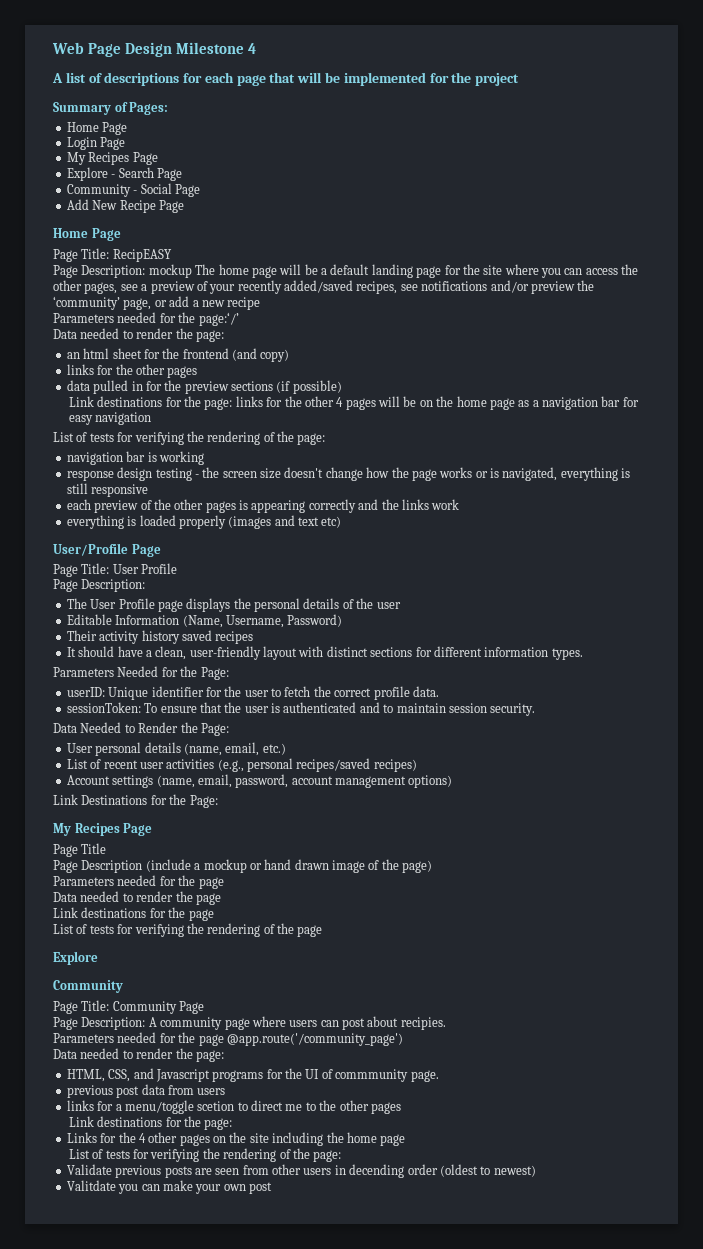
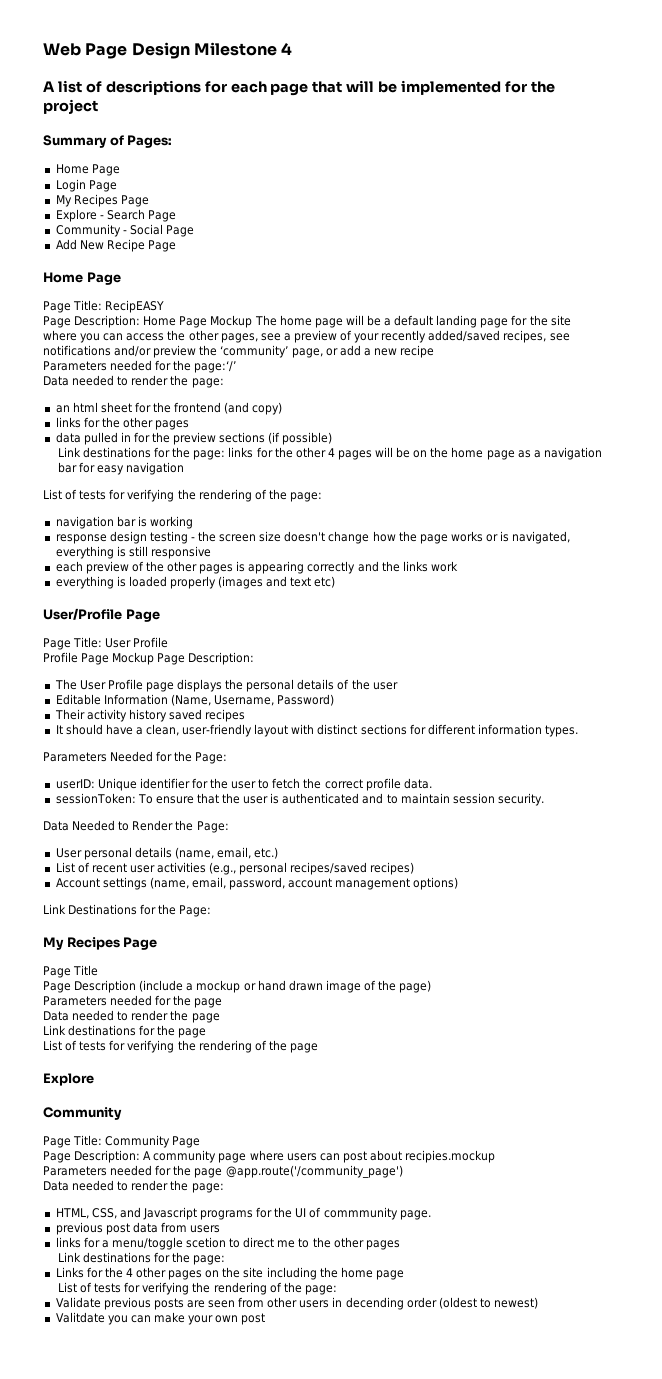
[148,264,192,278] mockup -> [143,315,253,328] Home Page Mockup
(178, 568) none -> [43,652,155,665] Profile Page Mockup
[400,1017,446,1030] recipies. -> [405,1150,496,1163] recipies.mockup

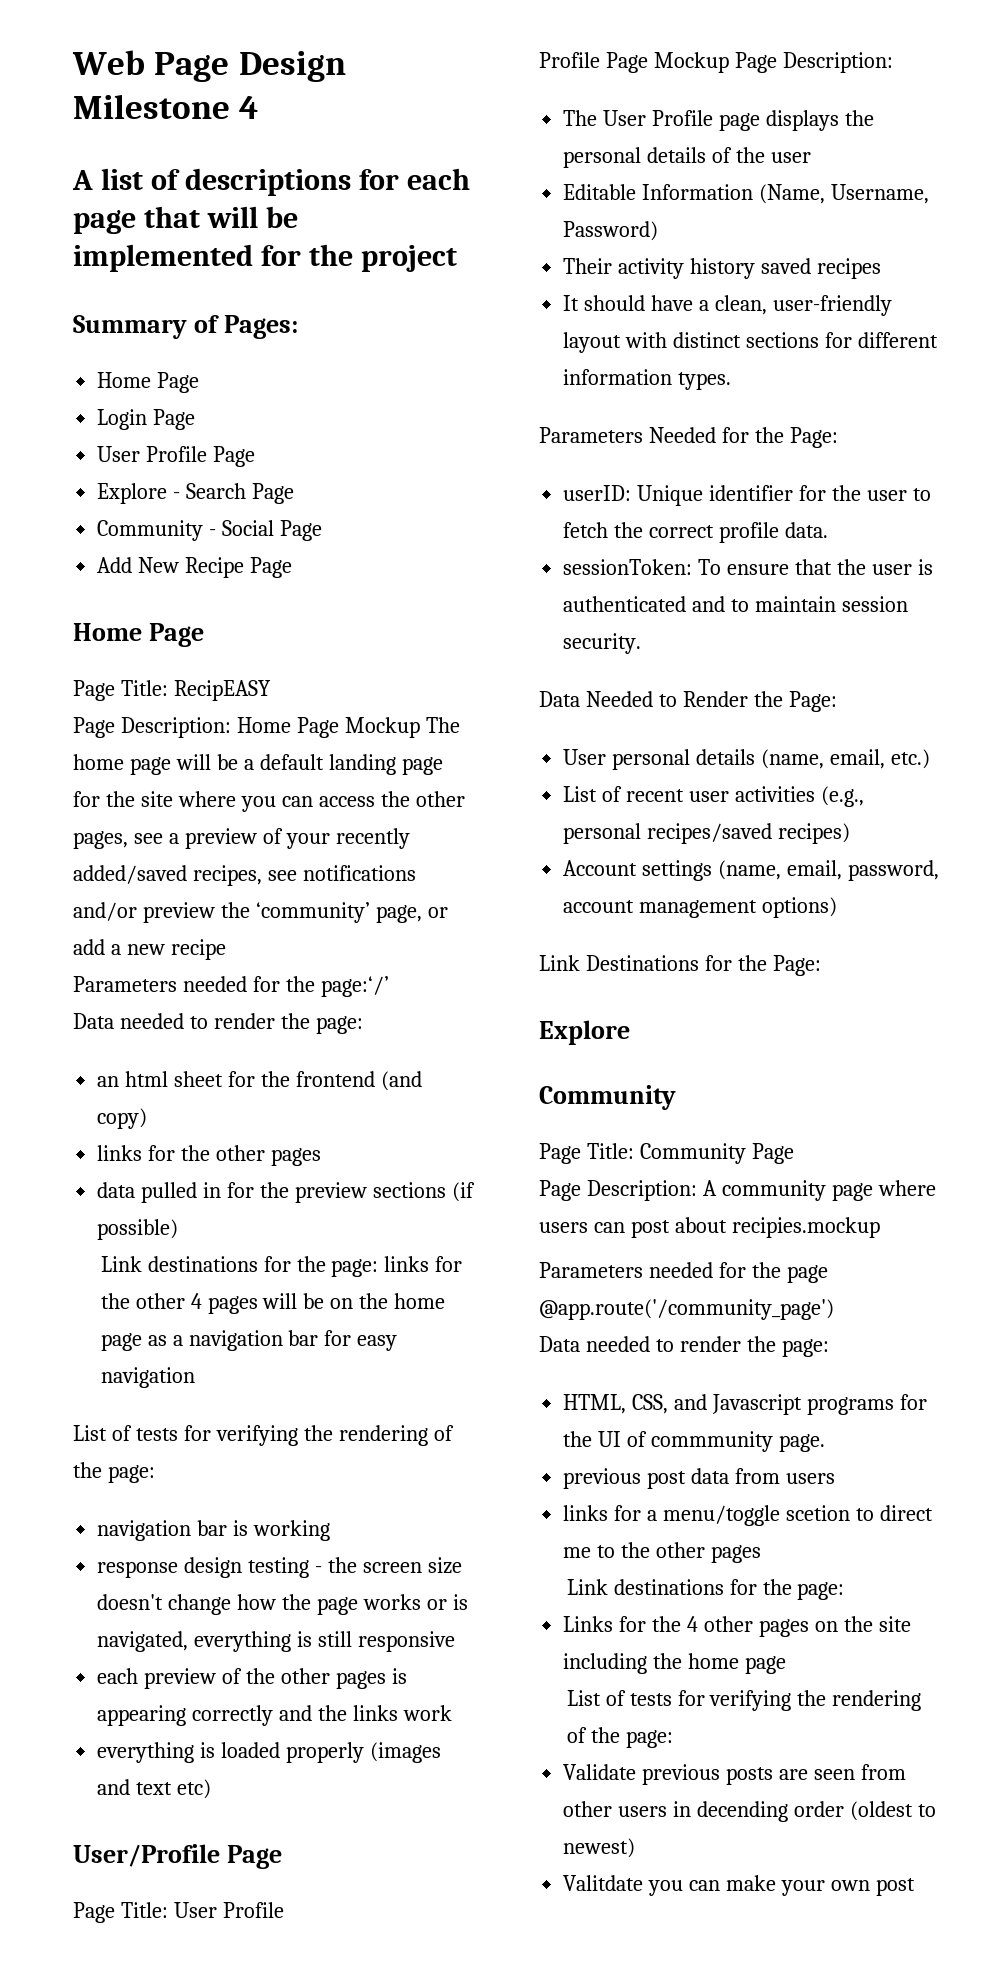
[55,194,118,207] My Recipes -> [97,446,208,462] User Profile
[43,937,158,950] [43,965,99,978] [43,980,432,993] [43,995,223,1008] [43,1010,220,1023] [43,1025,207,1038] [43,1040,318,1053] // My Recipes Page // Page Title // Page Description (include a mockup or hand drawn image of the page) // Parameters needed for the page // Data needed to render the page // Link destinations for the page // List of tests for verifying the rendering of the page -> (821, 965) none

